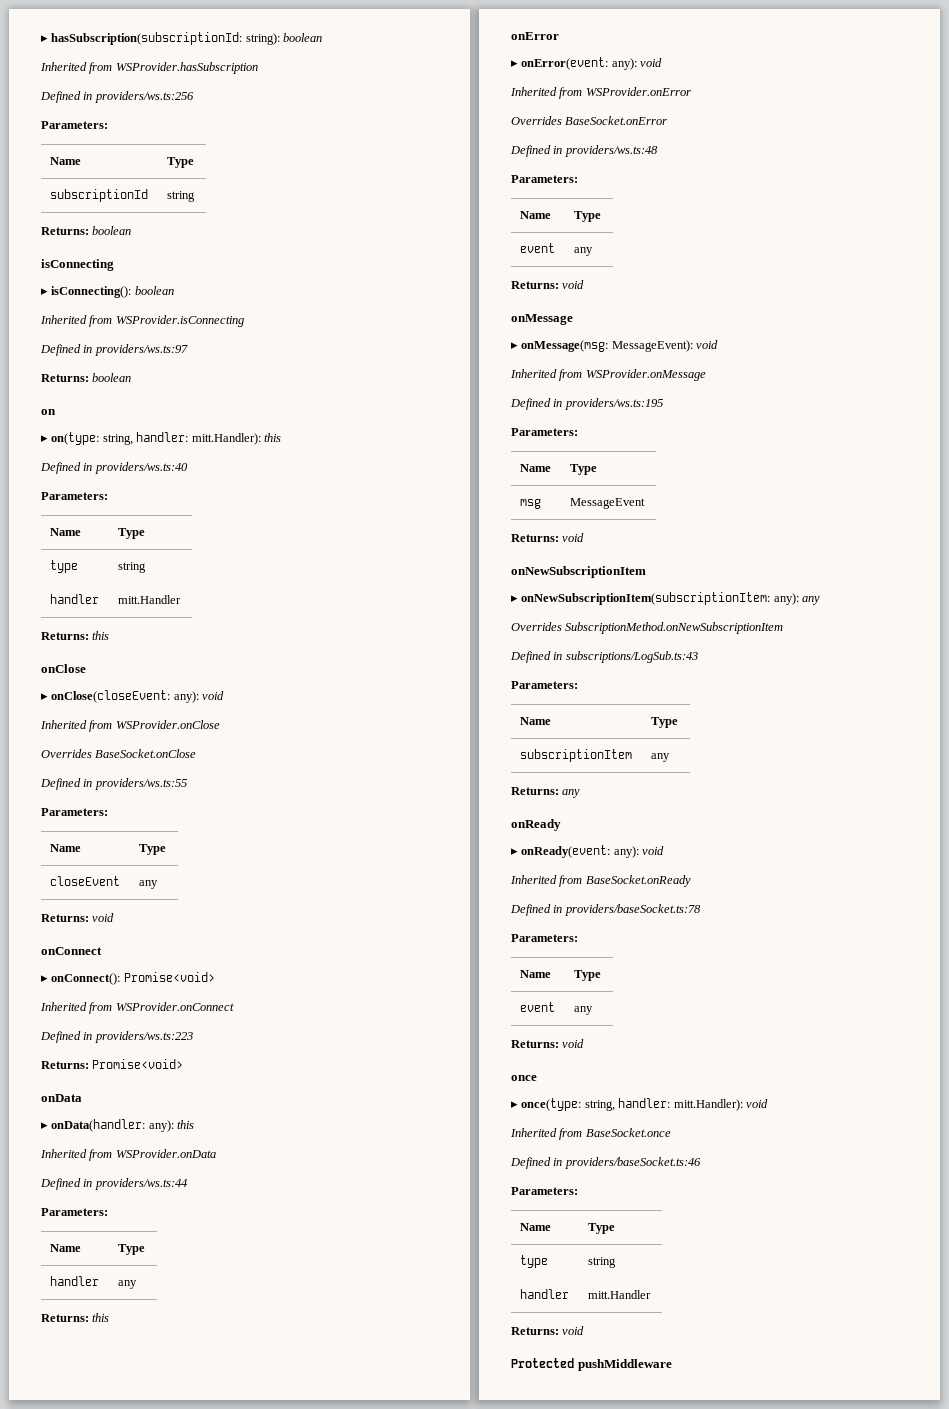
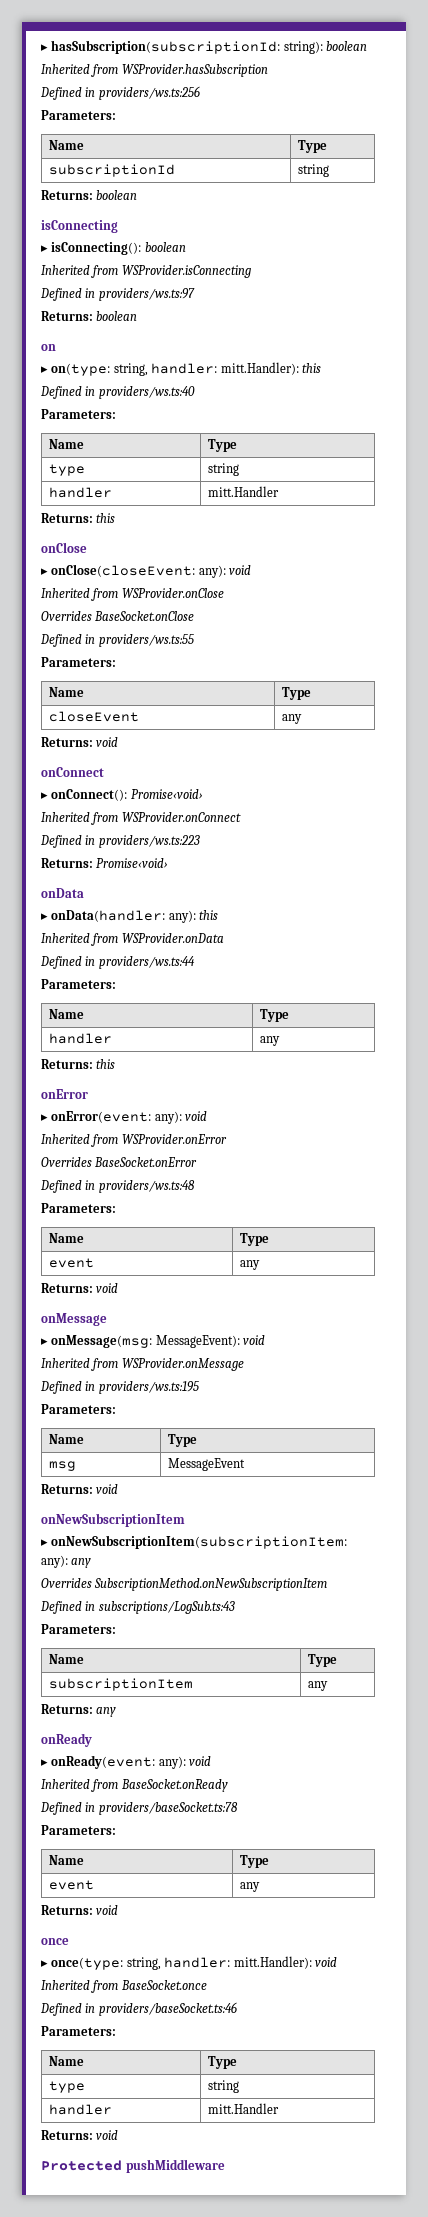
[123,972,215,982] Promise<void> -> [130,789,203,799] Promise‹void›
[92,1059,184,1069] Promise<void> -> [96,858,169,868] Promise‹void›

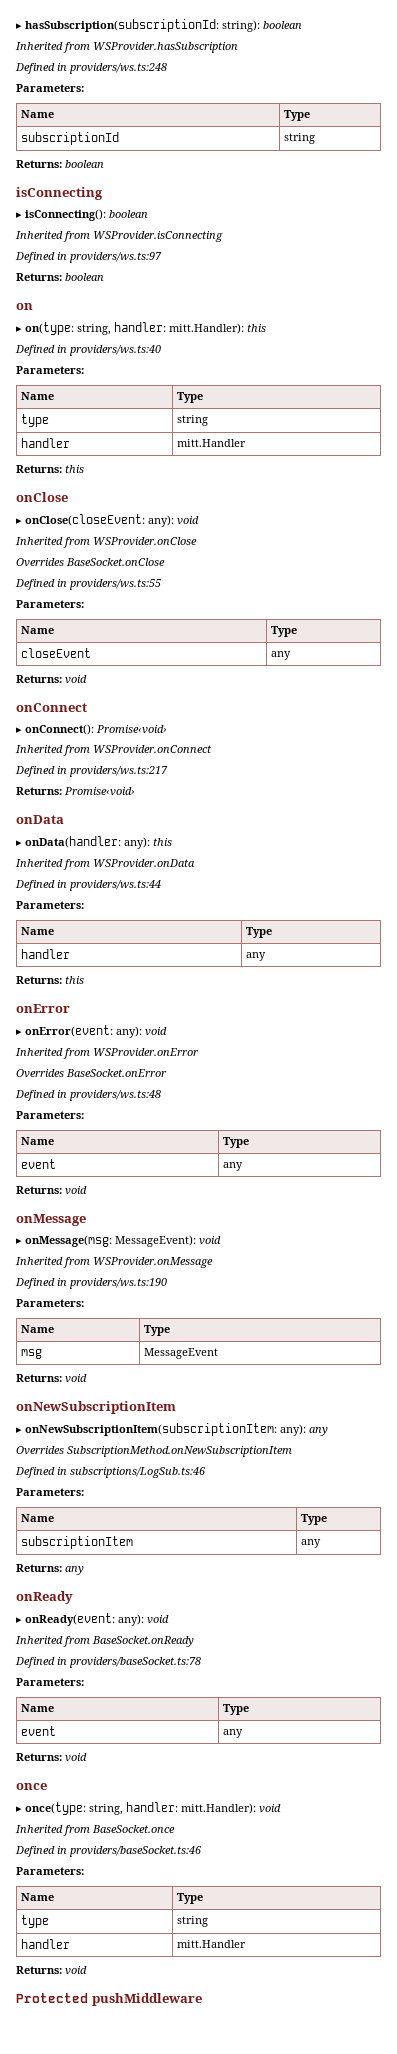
[98,86,200,100] providers/ws.ts:256 -> [69,63,167,74] providers/ws.ts:248
[98,835,200,848] providers/ws.ts:223 -> [69,766,168,777] providers/ws.ts:217
[98,1381,199,1394] providers/ws.ts:195 -> [69,1278,167,1289] providers/ws.ts:190
[98,1601,235,1614] subscriptions/LogSub.ts:43 -> [70,1467,206,1478] subscriptions/LogSub.ts:46

